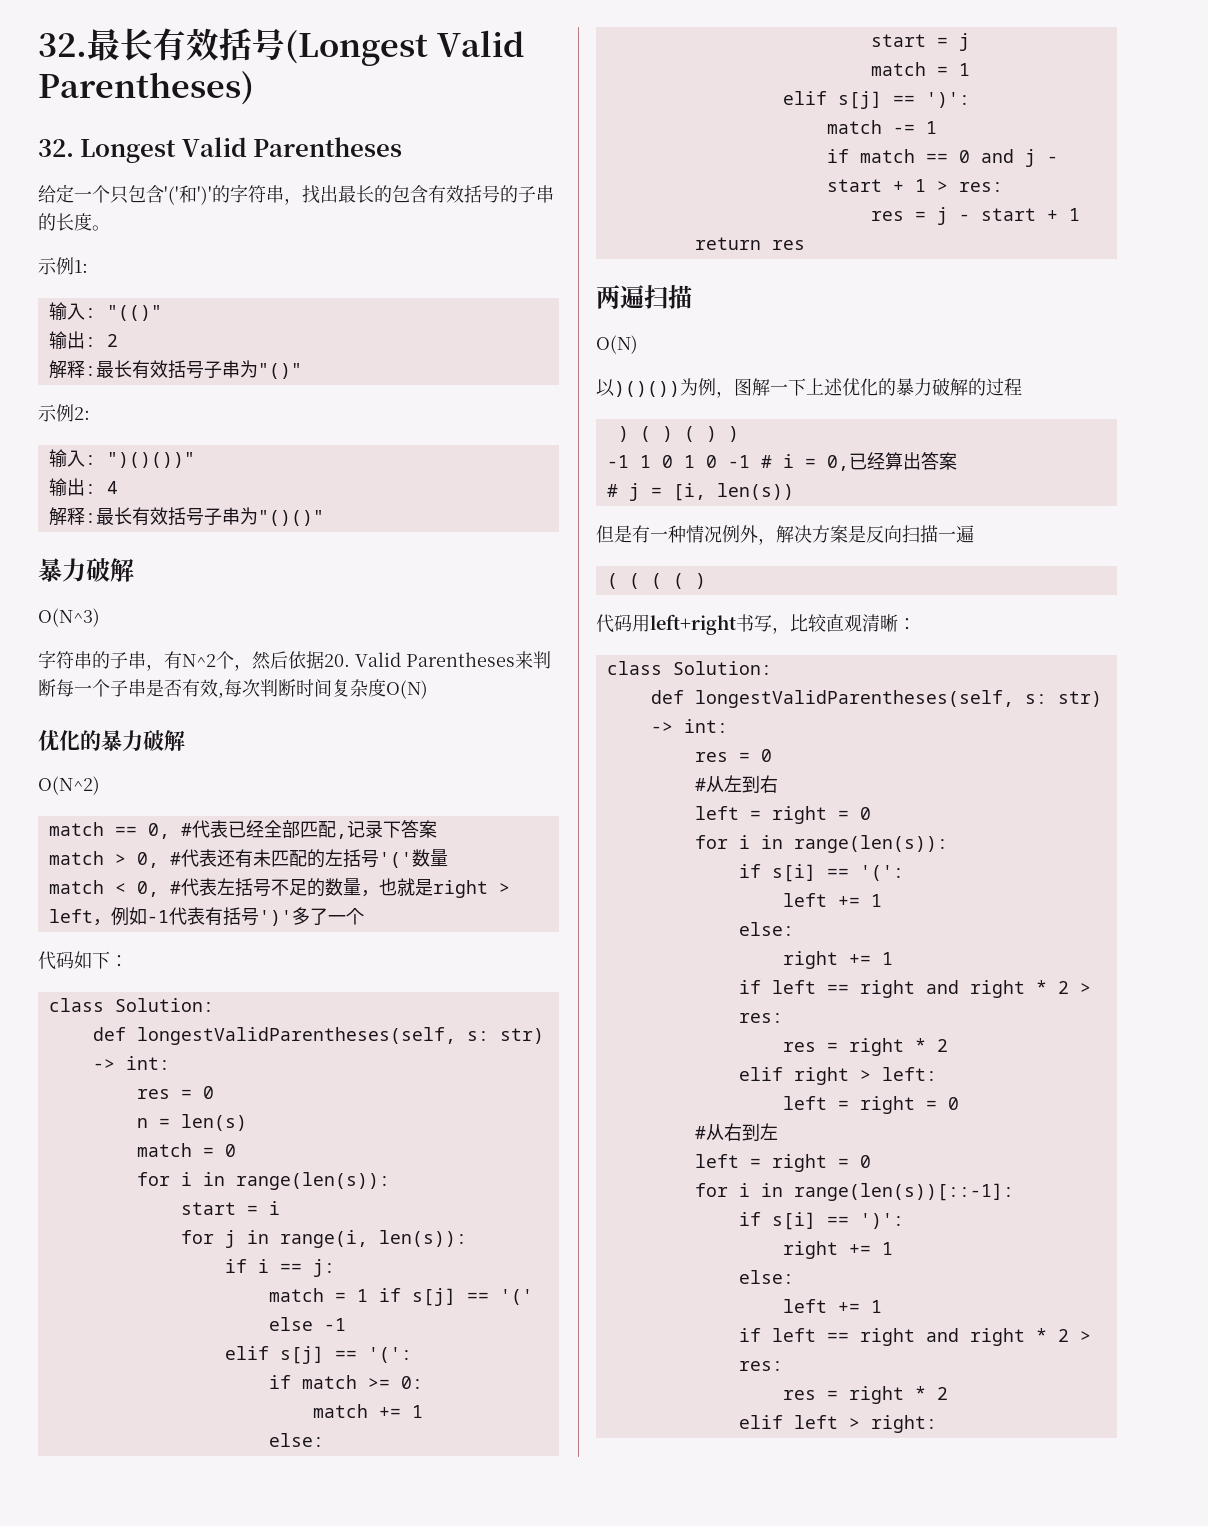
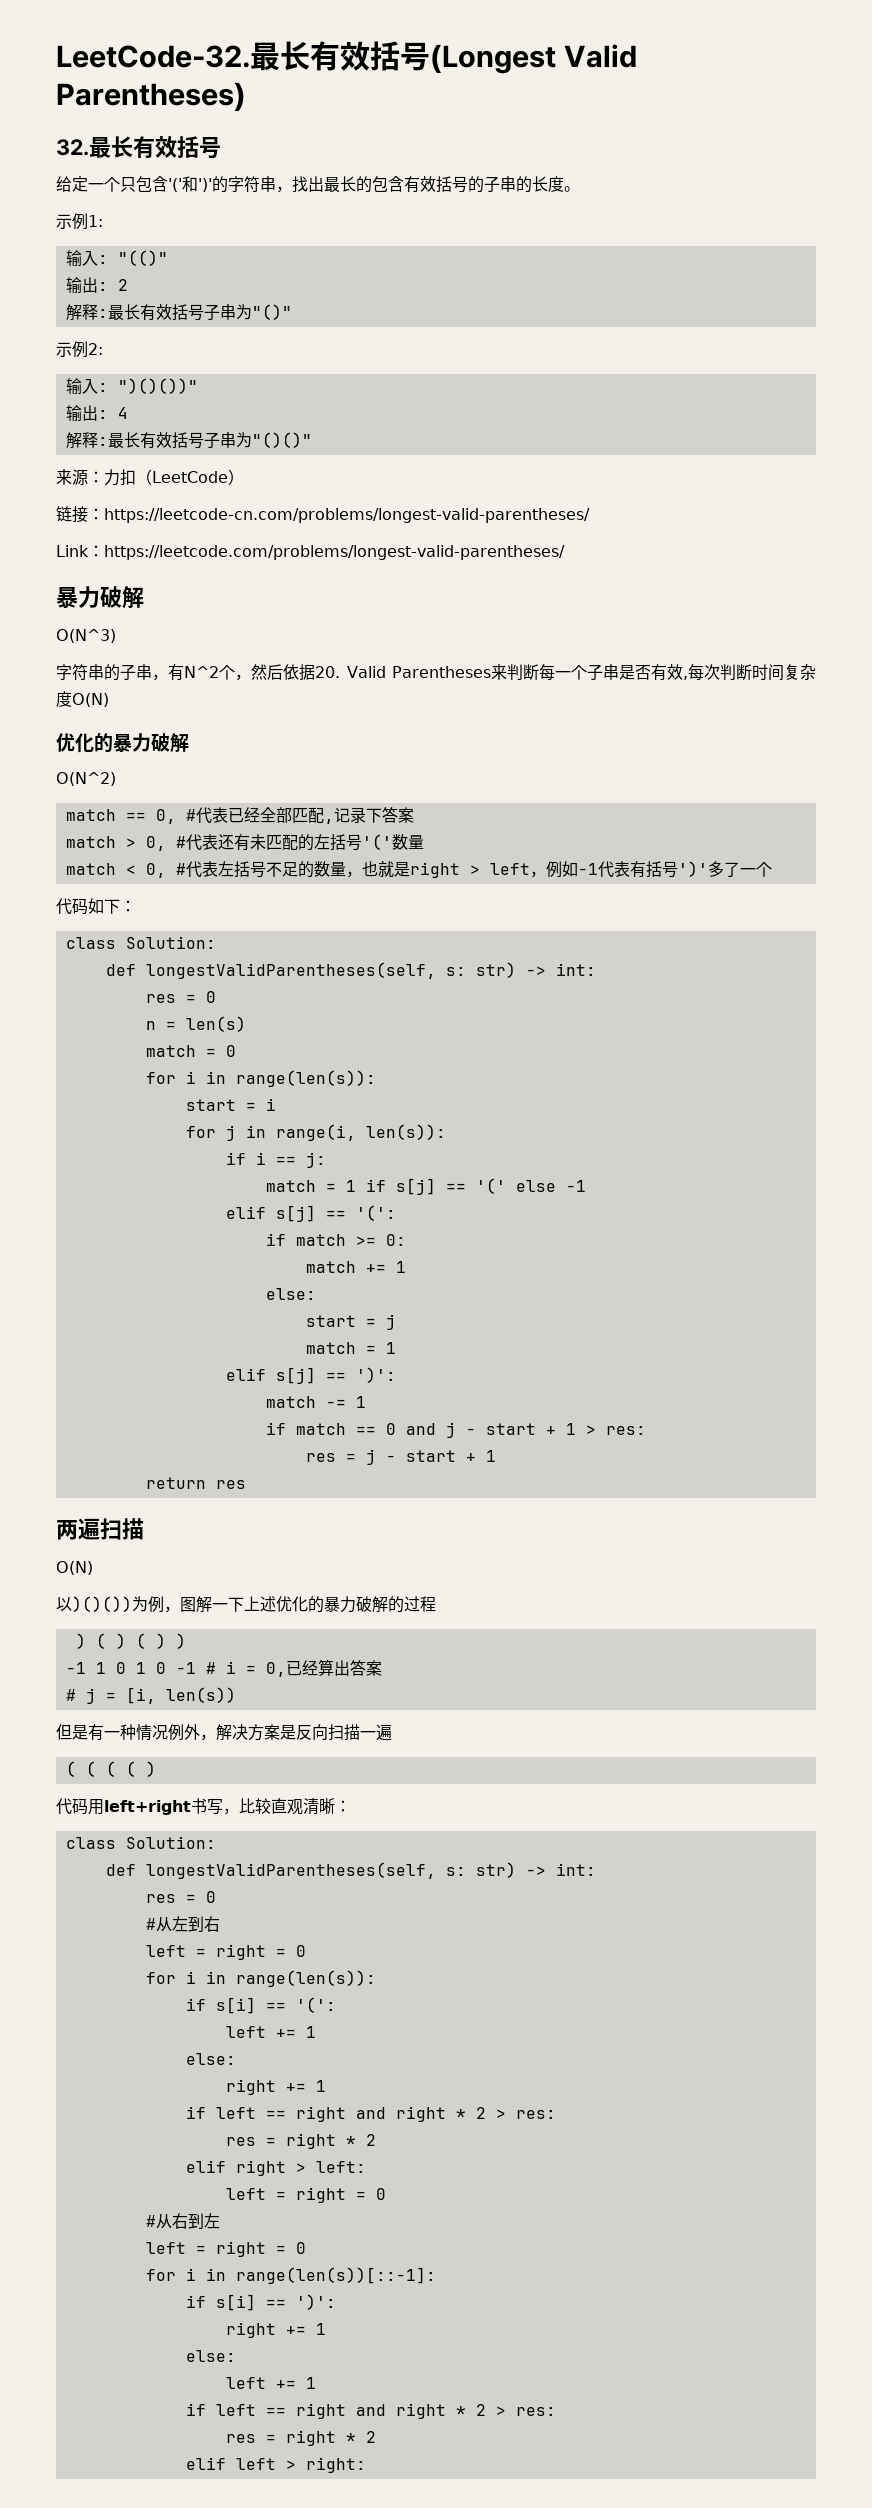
[38,33,87,57] 32. -> [56,45,250,68] LeetCode-32.
[80,137,403,163] Longest Valid Parentheses -> [89,135,221,159] 最长有效括号
(324, 518) none -> [56,469,244,486] [56,506,590,523] [56,545,565,560] // 来源：力扣（LeetCode） // 链接：https://leetcode-cn.com/problems/longest-valid-parentheses/ // Link：https://leetcode.com/problems/longest-valid-parentheses/

